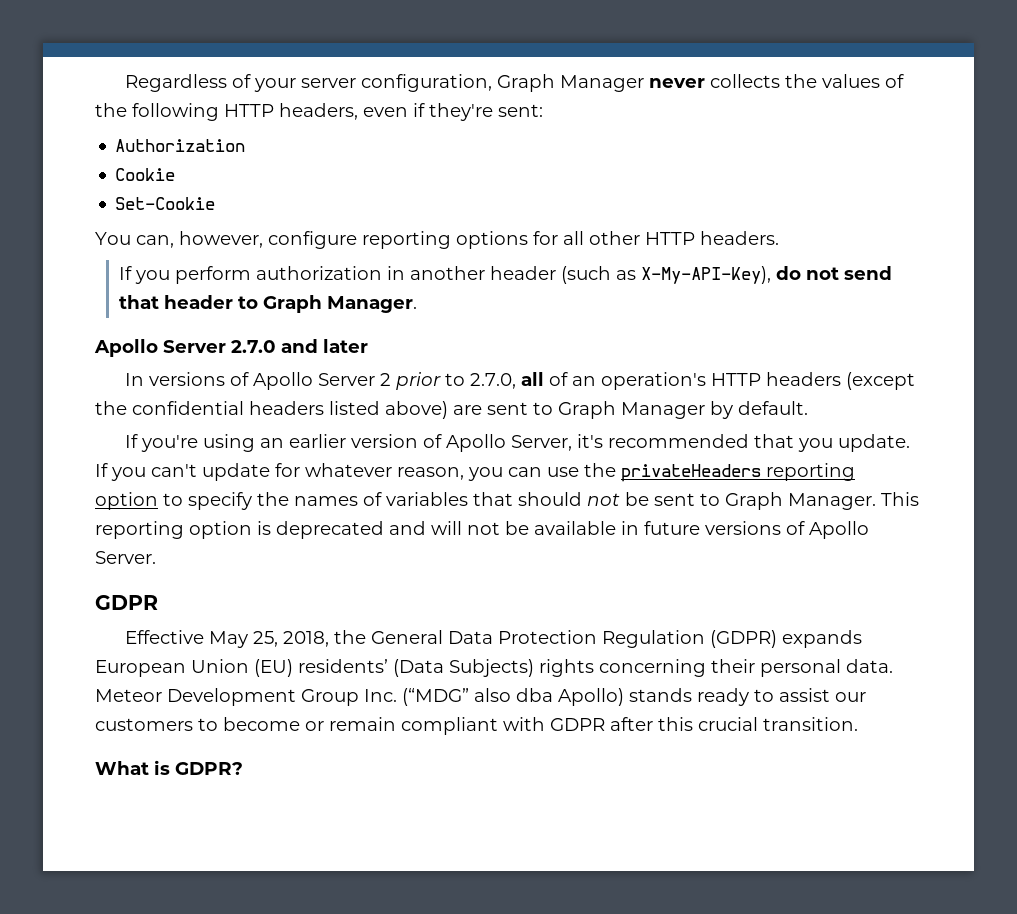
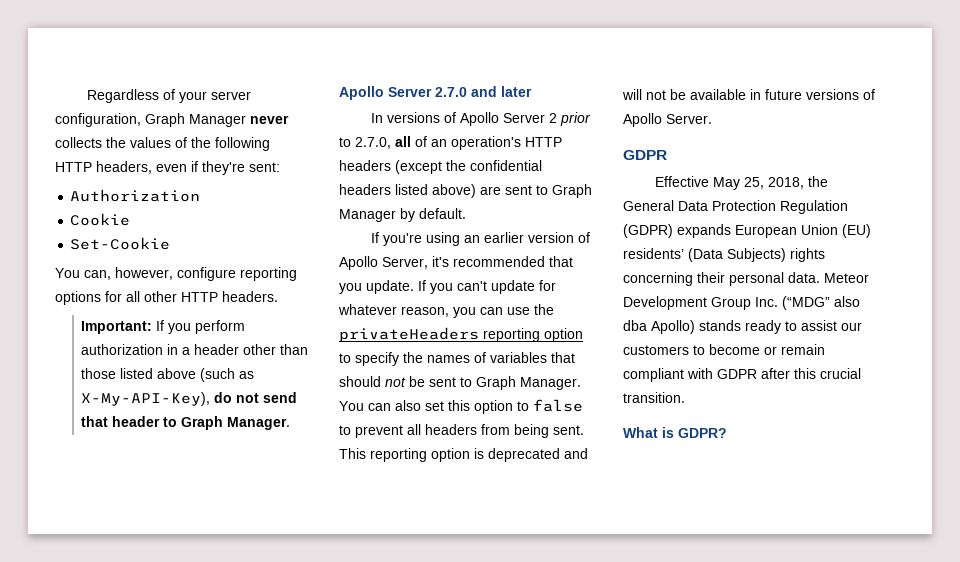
(779, 238) none -> [81,321,153,334] Important:
[410,266,557,280] another header -> [182,344,309,355] [81,368,197,379] a header other than those listed above
(876, 501) none -> [339,399,583,414] [339,424,584,438] You can also set this option to false to prevent all headers from being sent.

